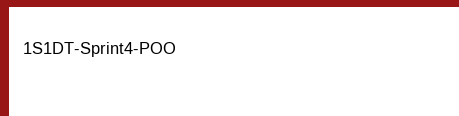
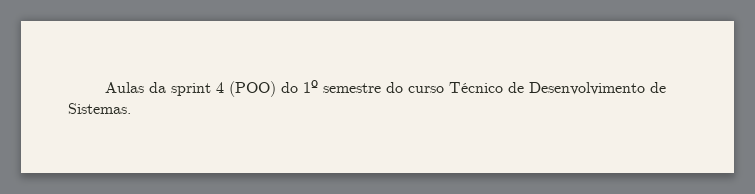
[23,42,176,57] 1S1DT-Sprint4-POO -> [105,80,667,97] [68,103,131,114] Aulas da sprint 4 (POO) do 1º semestre do curso Técnico de Desenvolvimento de Sistemas.

